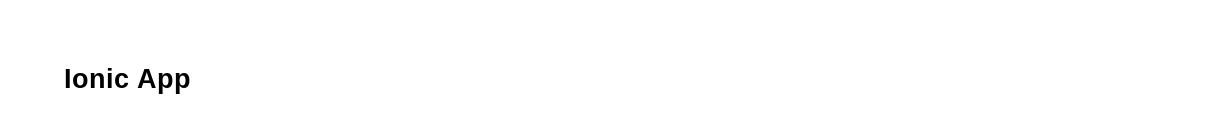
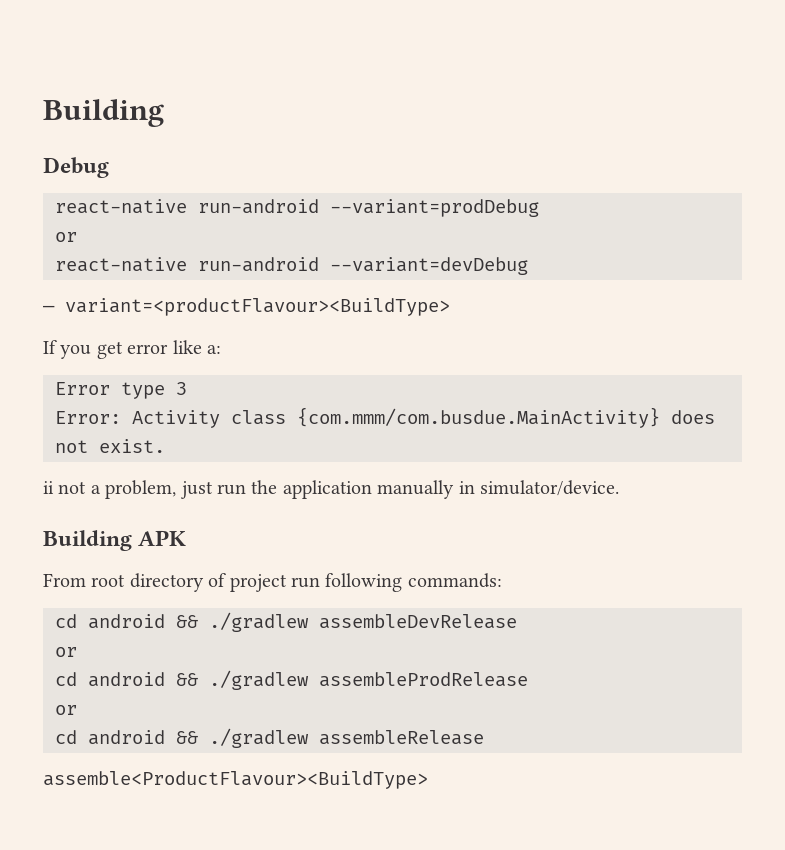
[64,68,191,94] Ionic App -> [43,99,164,127] [43,157,109,178] [55,199,539,217] [55,232,77,242] [55,257,528,275] [43,298,450,316] [43,340,221,359] [55,382,187,399] [55,407,715,428] [55,439,165,453] [43,480,619,499] [43,530,187,551] [43,573,502,592] [55,612,517,632] [55,647,77,657] [55,670,528,690] [55,705,77,715] [55,728,484,748] [43,771,428,789] Building // Debug // react-native run-android --variant=prodDebug // or // react-native run-android --variant=devDebug // — variant=<productFlavour><BuildType> // If you get error like a: // Error type 3 // Error: Activity class {com.mmm/com.busdue.MainActivity} does not exist. // ii not a problem, just run the application manually in simulator/device. // Building APK // From root directory of project run following commands: // cd android && ./gradlew assembleDevRelease // or // cd android && ./gradlew assembleProdRelease // or // cd android && ./gradlew assembleRelease // assemble<ProductFlavour><BuildType>

